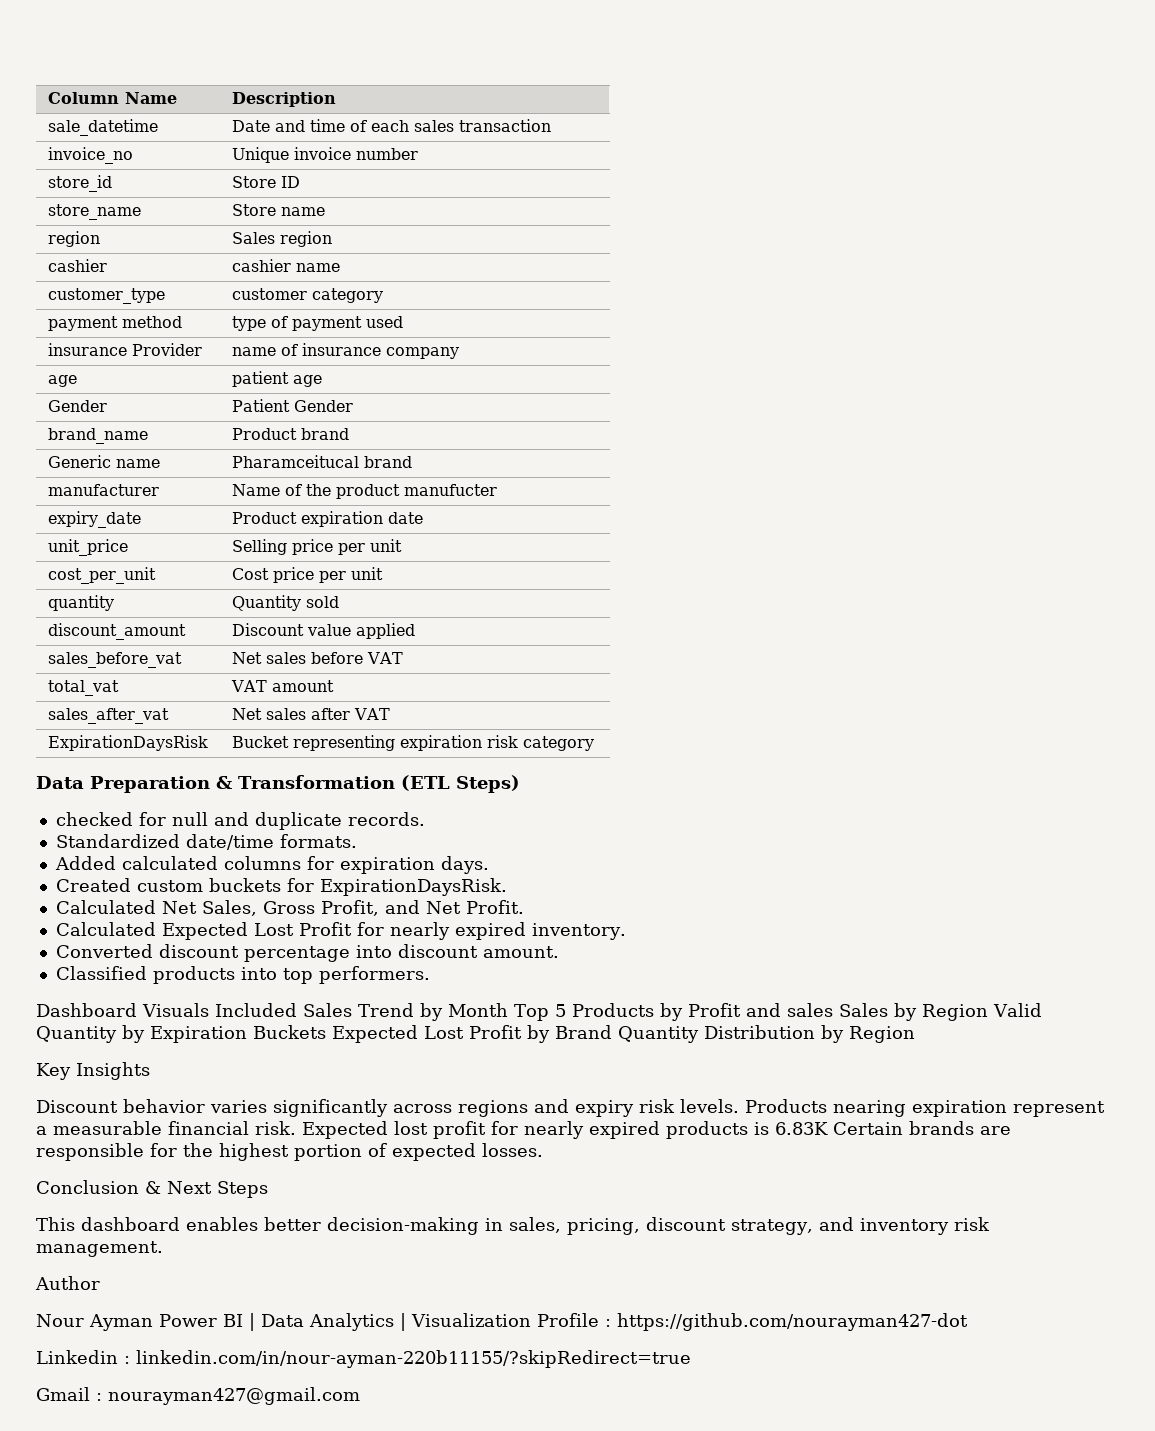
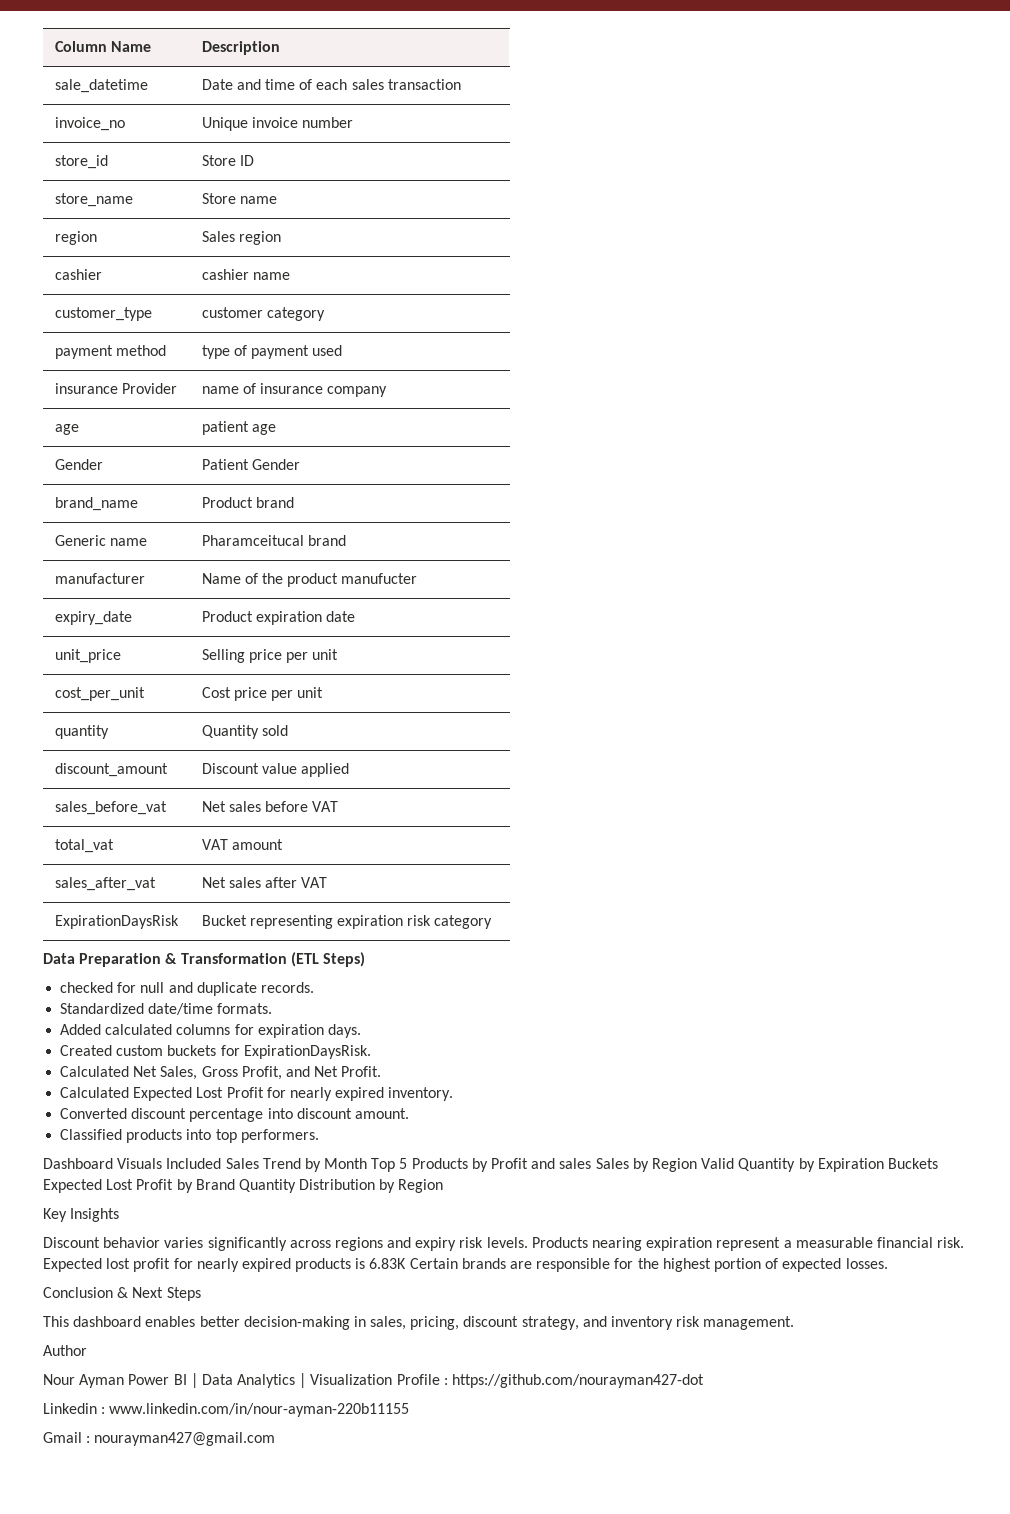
[136,1350,691,1368] linkedin.com/in/nour-ayman-220b11155/?skipRedirect=true -> [109,1403,410,1417] www.linkedin.com/in/nour-ayman-220b11155

